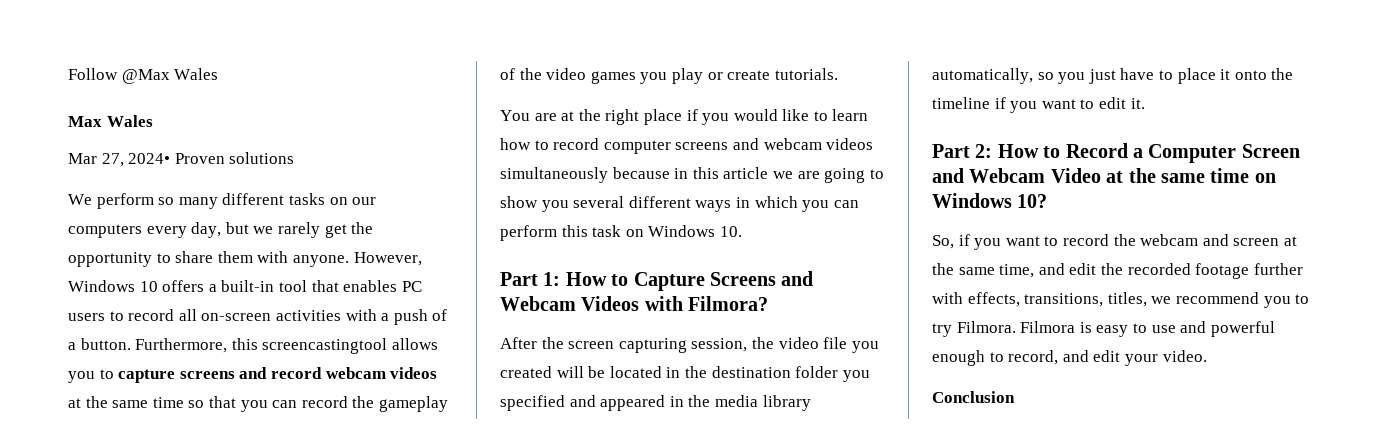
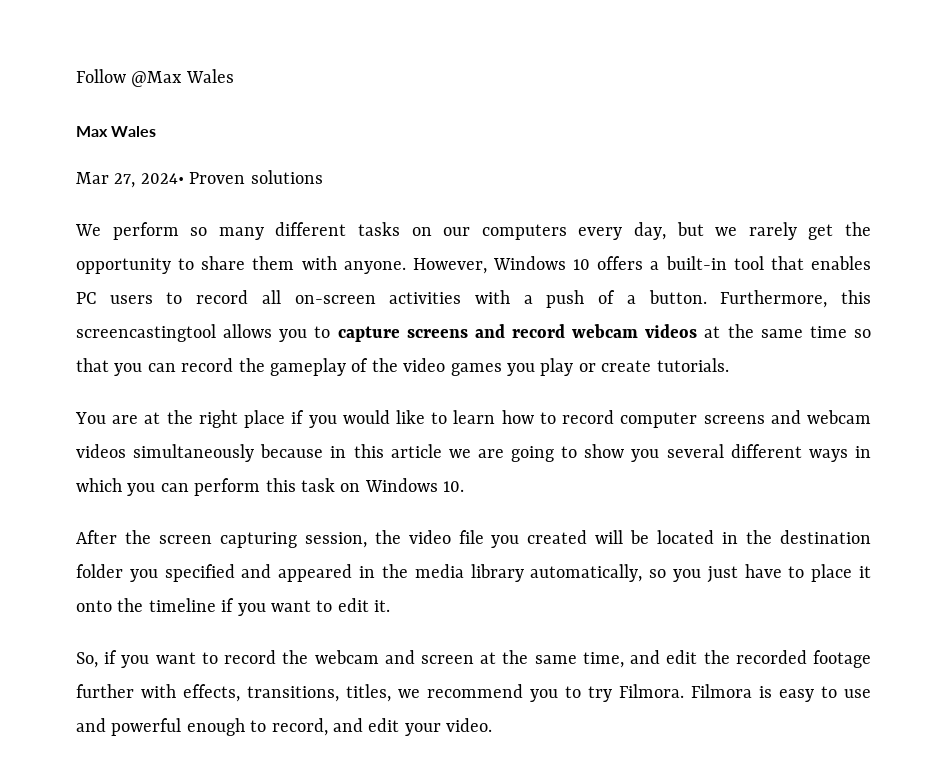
[500,271,814,291] [500,296,769,311] // Part 1: How to Capture Screens and Webcam Videos with Filmora? -> (465, 486) none
[932,143,1300,163] [932,168,1276,183] [932,193,1048,208] // Part 2: How to Record a Computer Screen and Webcam Video at the same time on Windows 10? -> (391, 606) none
[932,391,1015,403] // Conclusion -> (493, 725) none

